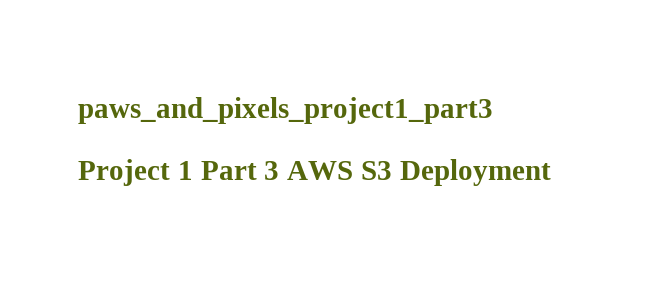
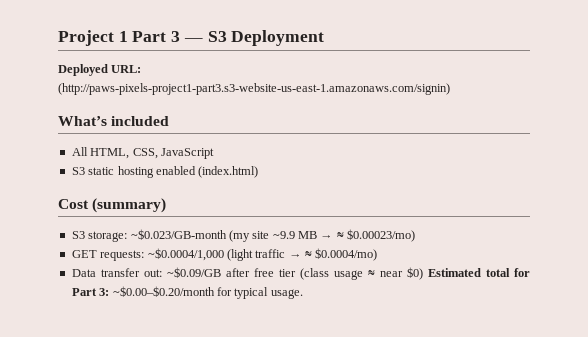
[78,97,493,124] paws_and_pixels_project1_part3 // -> (58, 38) none
[287,161,354,180] AWS -> [183,38,203,42] —
(551, 172) none -> [58,64,142,76] [58,83,450,95] [58,116,170,126] [71,147,214,159] [71,166,259,178] [58,198,167,213] [71,229,416,242] [71,248,378,261] [71,267,531,280] [71,286,303,299] // Deployed URL: (http://paws-pixels-project1-part3.s3-website-us-east-1.amazonaws.com/signin) // What’s included // All HTML, CSS, JavaScript // S3 static hosting enabled (index.html) // Cost (summary) // S3 storage: ~$0.023/GB-month (my site ~9.9 MB → ≈ $0.00023/mo) // GET requests: ~$0.0004/1,000 (light traffic → ≈ $0.0004/mo) // Data transfer out: ~$0.09/GB after free tier (class usage ≈ near $0) Estimated total for Part 3: ~$0.00–$0.20/month for typical usage.

